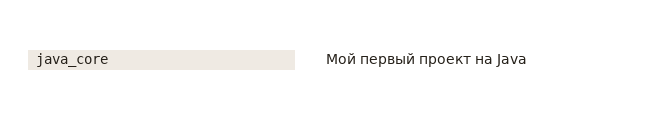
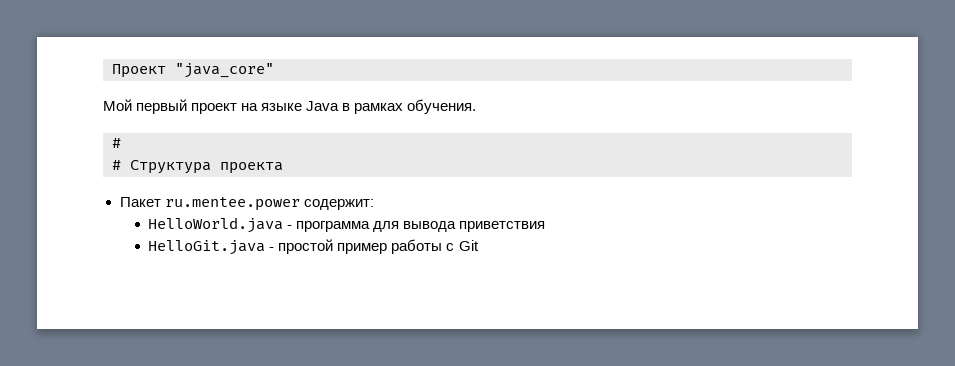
[36,53,109,67] java_core -> [112,63,274,78] Проект "java_core"
[496,54,527,67] Java -> [261,99,477,114] [112,138,121,148] [112,160,283,174] [119,197,374,211] [148,217,546,233] [148,239,479,255] языке Java в рамках обучения. // # // # Структура проекта // Пакет ru.mentee.power содержит: // HelloWorld.java - программа для вывода приветствия // HelloGit.java - простой пример работы с Git

